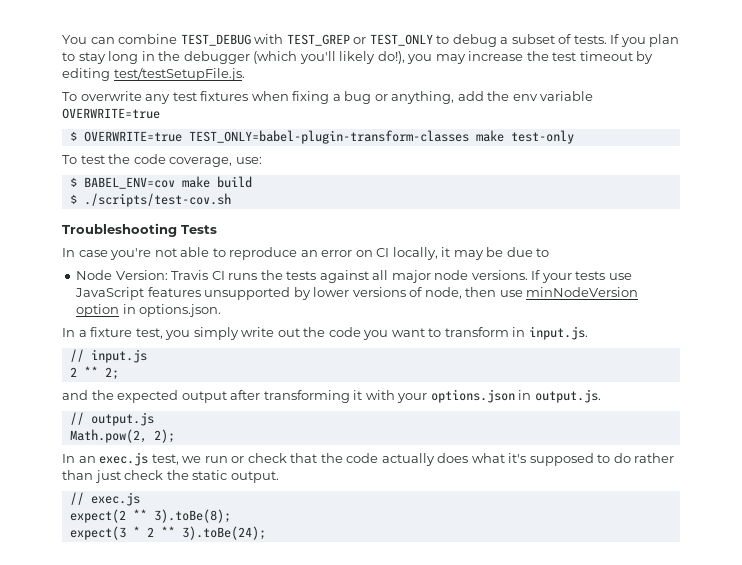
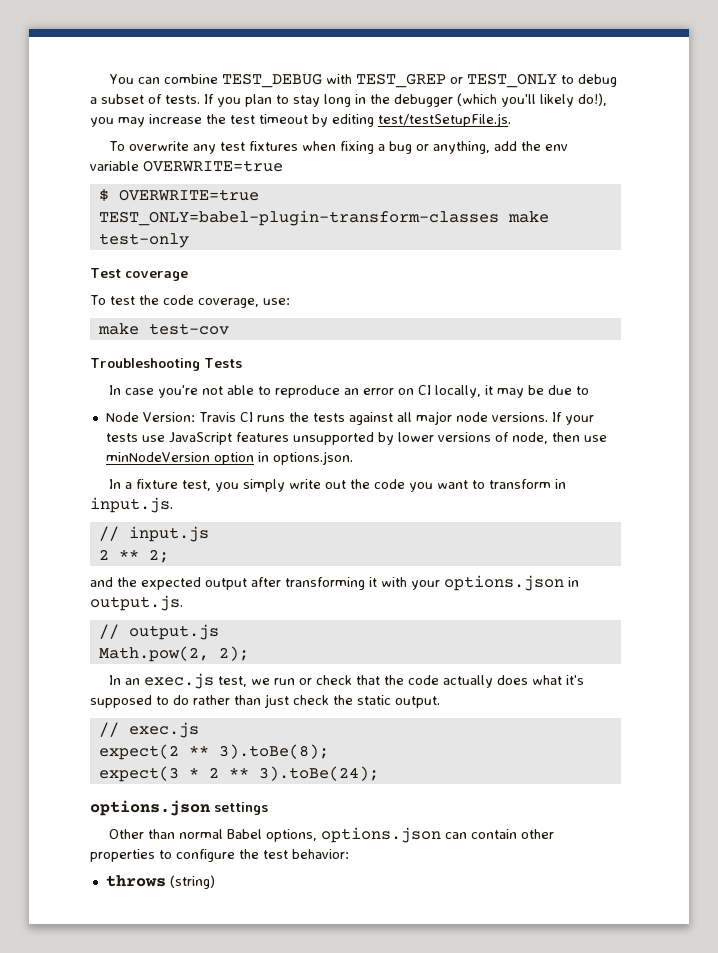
(574, 137) none -> [90,268,188,281] // Test coverage
[69,176,252,189] [69,193,231,207] $ BABEL_ENV=cov make build // $ ./scripts/test-cov.sh -> [97,323,229,335] make test-cov
(266, 533) none -> [90,800,268,816] [109,827,555,843] [90,849,349,862] [105,875,215,889] // options.json settings // Other than normal Babel options, options.json can contain other properties to configure the test behavior: // throws (string)

